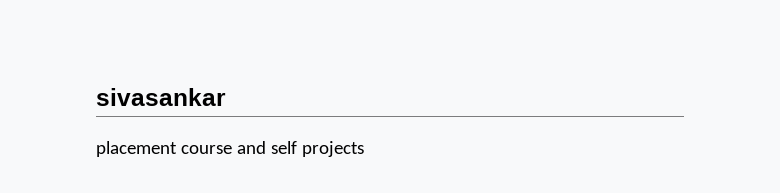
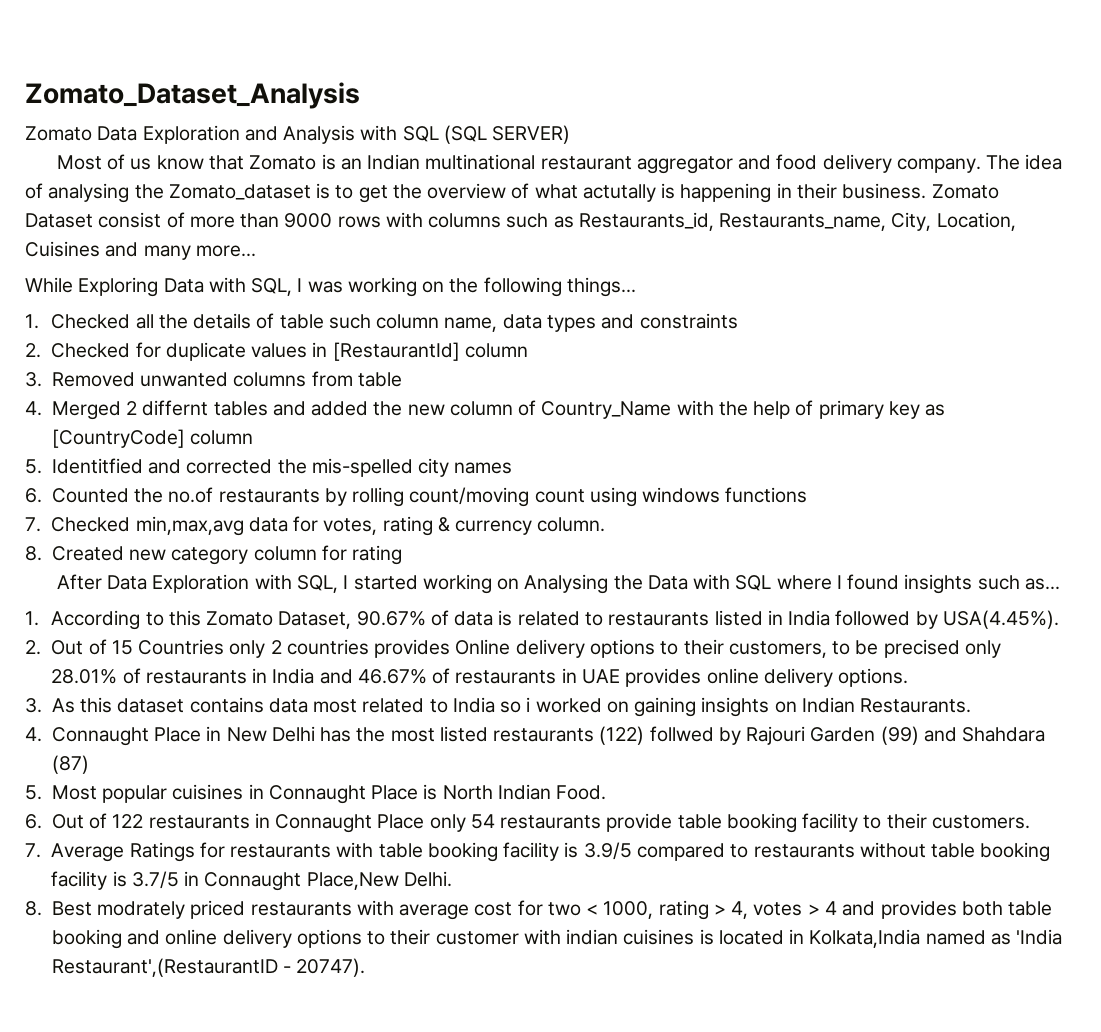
[96,88,226,106] [96,141,364,157] sivasankar // placement course and self projects -> [25,82,360,109] [25,125,571,144] [56,154,1063,174] [25,183,999,203] [25,212,1016,231] [25,241,256,260] [25,277,636,297] [25,313,738,332] [25,342,528,361] [25,371,402,387] [25,400,946,420] [51,429,254,448] [25,458,513,477] [25,487,808,507] [25,516,606,536] [25,545,403,565] [56,574,1060,594] [25,610,1059,630] [25,639,1001,658] [51,668,909,687] [25,697,972,717] [25,726,1046,746] [51,755,89,774] [25,784,607,804] [25,813,1030,833] [25,842,1051,862] [51,871,452,891] [25,900,1053,920] [51,929,1063,949] [51,958,366,977] Zomato_Dataset_Analysis // Zomato Data Exploration and Analysis with SQL (SQL SERVER) // Most of us know that Zomato is an Indian multinational restaurant aggregator and food delivery company. The idea of analysing the Zomato_dataset is to get the overview of what actutally is happening in their business. Zomato Dataset consist of more than 9000 rows with columns such as Restaurants_id, Restaurants_name, City, Location, Cuisines and many more... // While Exploring Data with SQL, I was working on the following things... // 1. Checked all the details of table such column name, data types and constraints // 2. Checked for duplicate values in [RestaurantId] column // 3. Removed unwanted columns from table // 4. Merged 2 differnt tables and added the new column of Country_Name with the help of primary key as [CountryCode] column // 5. Identitfied and corrected the mis-spelled city names // 6. Counted the no.of restaurants by rolling count/moving count using windows functions // 7. Checked min,max,avg data for votes, rating & currency column. // 8. Created new category column for rating // After Data Exploration with SQL, I started working on Analysing the Data with SQL where I found insights such as... // 1. According to this Zomato Dataset, 90.67% of data is related to restaurants listed in India followed by USA(4.45%). // 2. Out of 15 Countries only 2 countries provides Online delivery options to their customers, to be precised only 28.01% of restaurants in India and 46.67% of restaurants in UAE provides online delivery options. // 3. As this dataset contains data most related to India so i worked on gaining insights on Indian Restaurants. // 4. Connaught Place in New Delhi has the most listed restaurants (122) follwed by Rajouri Garden (99) and Shahdara (87) // 5. Most popular cuisines in Connaught Place is North Indian Food. // 6. Out of 122 restaurants in Connaught Place only 54 restaurants provide table booking facility to their customers. // 7. Average Ratings for restaurants with table booking facility is 3.9/5 compared to restaurants without table booking facility is 3.7/5 in Connaught Place,New Delhi. // 8. Best modrately priced restaurants with average cost for two < 1000, rating > 4, votes > 4 and provides both table booking and online delivery options to their customer with indian cuisines is located in Kolkata,India named as 'India Restaurant',(RestaurantID - 20747).

